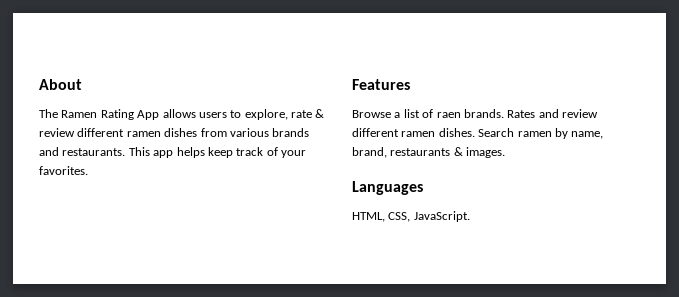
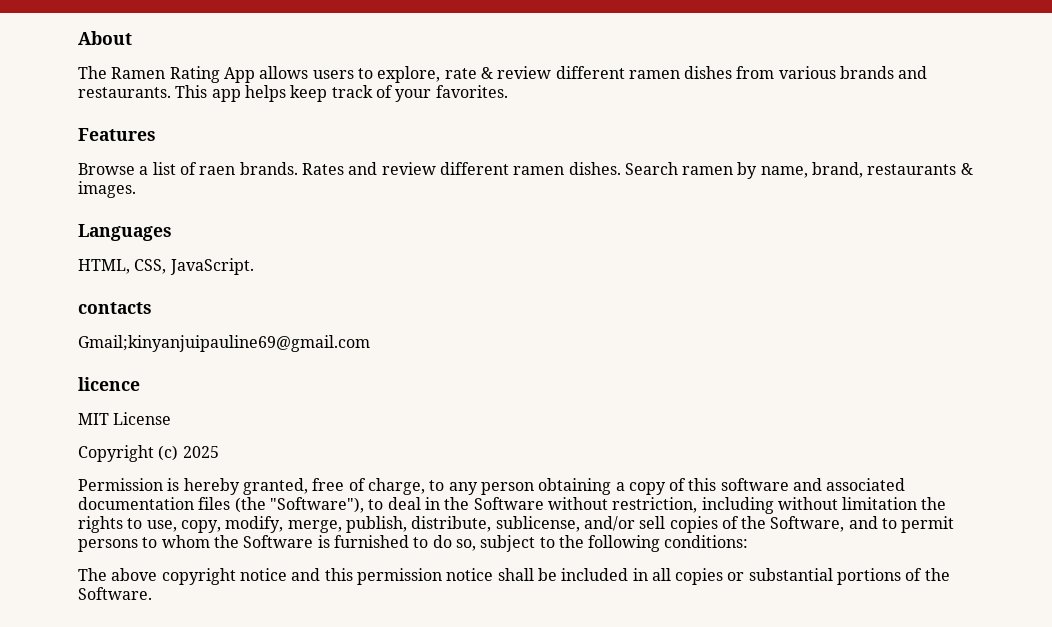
(470, 216) none -> [78,302,152,314] [78,335,370,352] [78,377,140,391] [78,412,172,425] [78,445,219,462] [78,478,906,495] [78,497,947,514] [78,516,955,533] [78,535,749,552] [78,568,950,585] [78,587,152,600] // contacts // Gmail;kinyanjuipauline69@gmail.com // licence // MIT License // Copyright (c) 2025 // Permission is hereby granted, free of charge, to any person obtaining a copy of this software and associated documentation files (the "Software"), to deal in the Software without restriction, including without limitation the rights to use, copy, modify, merge, publish, distribute, sublicense, and/or sell copies of the Software, and to permit persons to whom the Software is furnished to do so, subject to the following conditions: // The above copyright notice and this permission notice shall be included in all copies or substantial portions of the Software.

